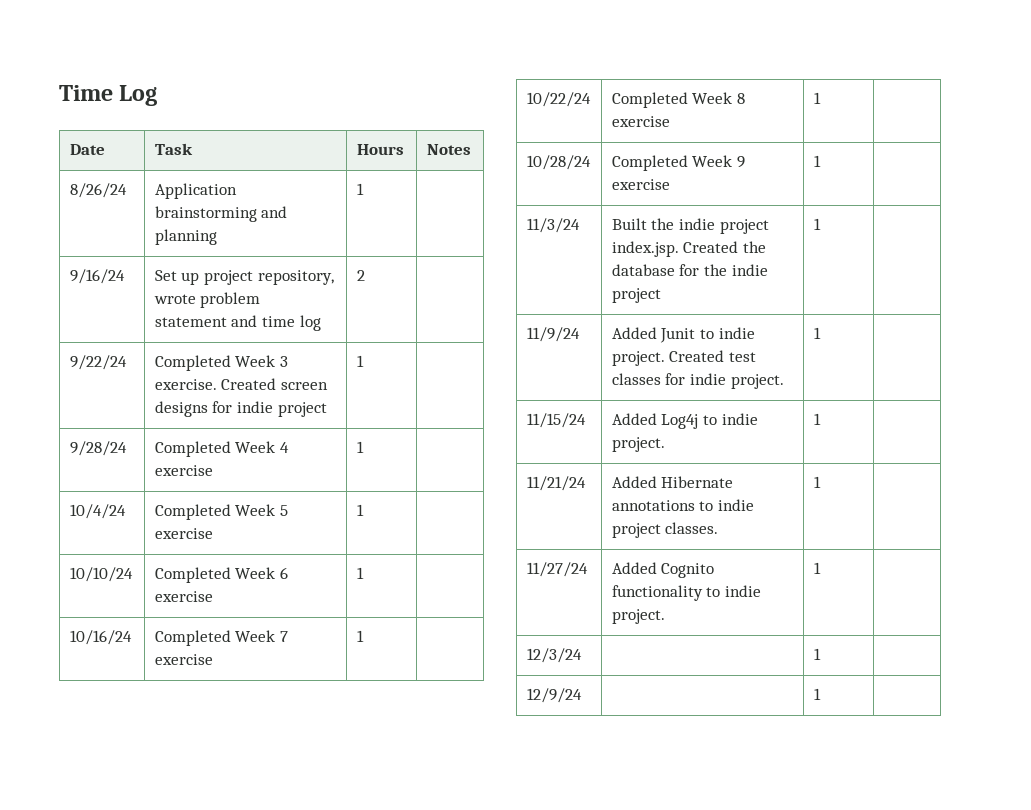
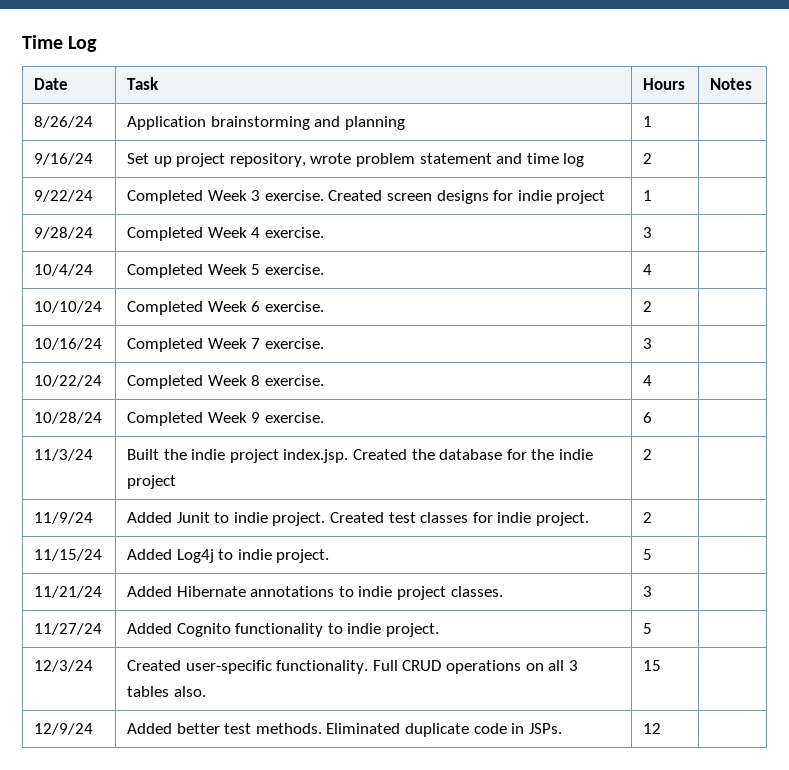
[154,465,213,476] [356,441,364,453] exercise | 1 -> [264,227,324,238] [643,227,653,238] exercise. | 3
[154,528,213,539] [356,504,364,516] exercise | 1 -> [264,264,324,275] [643,264,653,275] exercise. | 4
[154,591,213,602] [356,567,364,579] exercise | 1 -> [264,301,324,312] [643,301,653,312] exercise. | 2
[154,654,213,665] [356,630,364,642] exercise | 1 -> [264,338,324,349] [643,338,653,349] exercise. | 3
[611,116,670,127] [813,92,821,104] exercise | 1 -> [264,375,324,386] [643,375,653,386] exercise. | 4
[611,179,670,190] [813,155,821,167] exercise | 1 -> [264,412,324,423] [643,412,653,423] exercise. | 6
[813,218,821,230] 1 -> [643,449,653,460] 2
[813,327,821,339] 1 -> [643,512,653,523] 2
[813,413,821,425] 1 -> [643,549,653,560] 5
[813,476,821,488] 1 -> [643,586,653,597] 3
[813,562,821,574] 1 -> [643,623,653,634] 5
[813,648,821,660] [526,688,582,703] [813,688,821,700] | 1 | // 12/9/24 | | 1 -> [127,660,578,674] [127,686,206,697] [643,660,662,671] [34,723,94,735] [127,723,562,737] [643,723,662,734] Created user-specific functionality. Full CRUD operations on all 3 tables also. | 15 | // 12/9/24 | Added better test methods. Eliminated duplicate code in JSPs. | 12

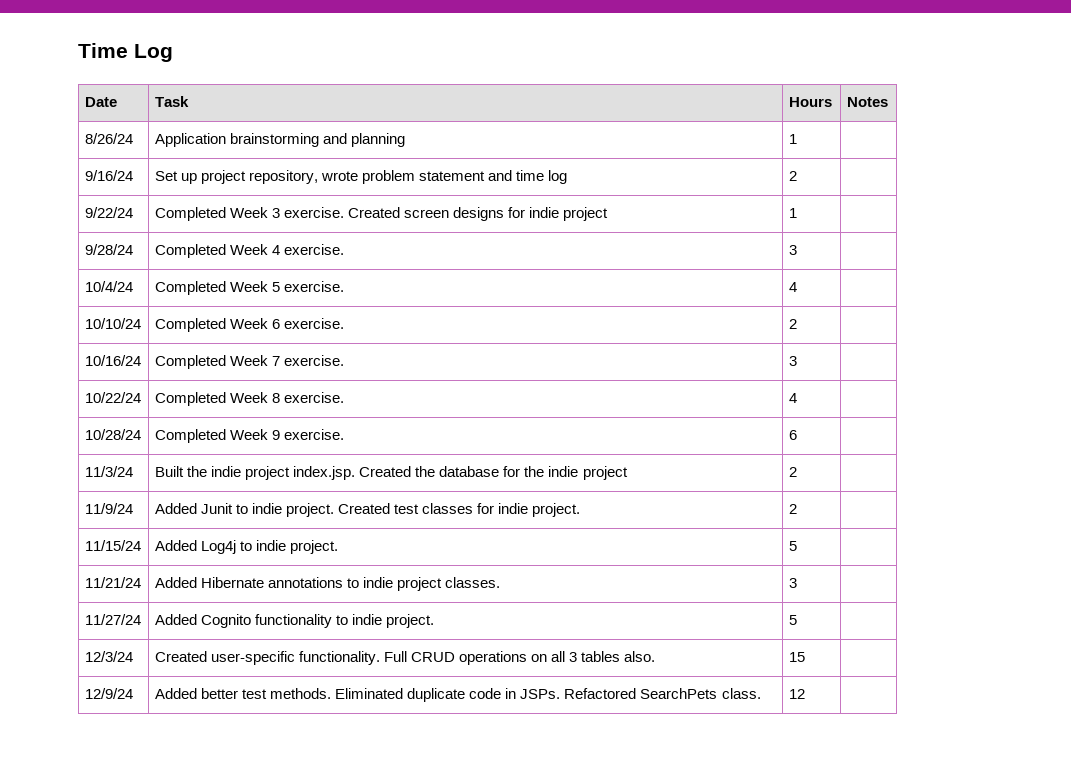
(562, 728) none -> [564,688,761,699] Refactored SearchPets class.

